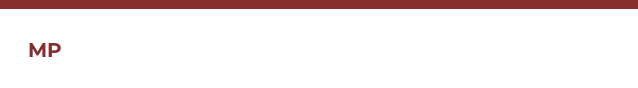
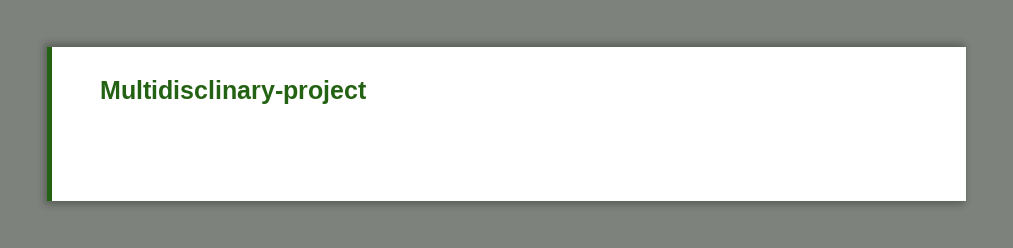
[28,43,62,57] MP -> [100,80,367,104] Multidisclinary-project

